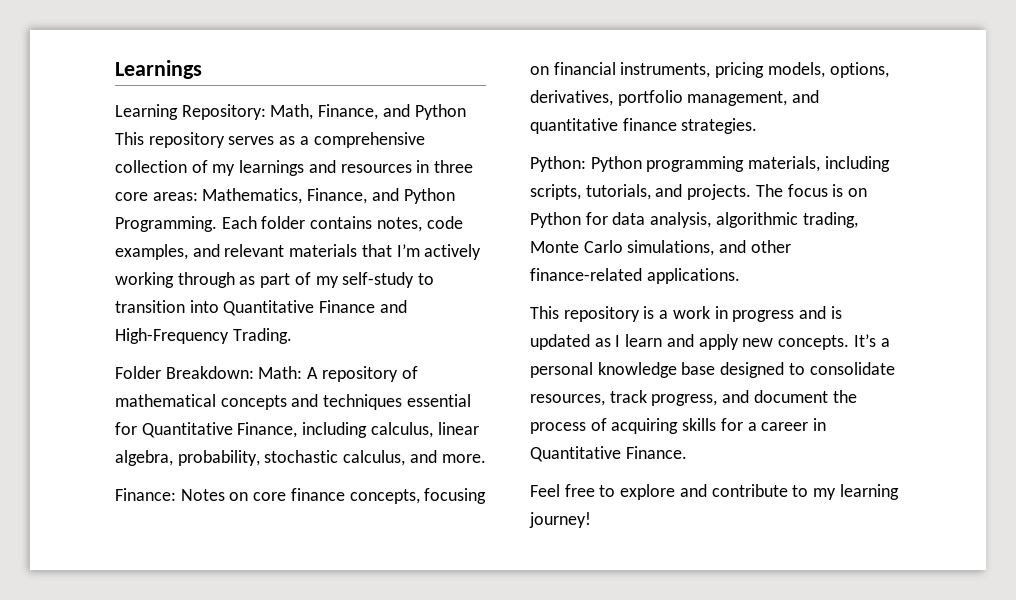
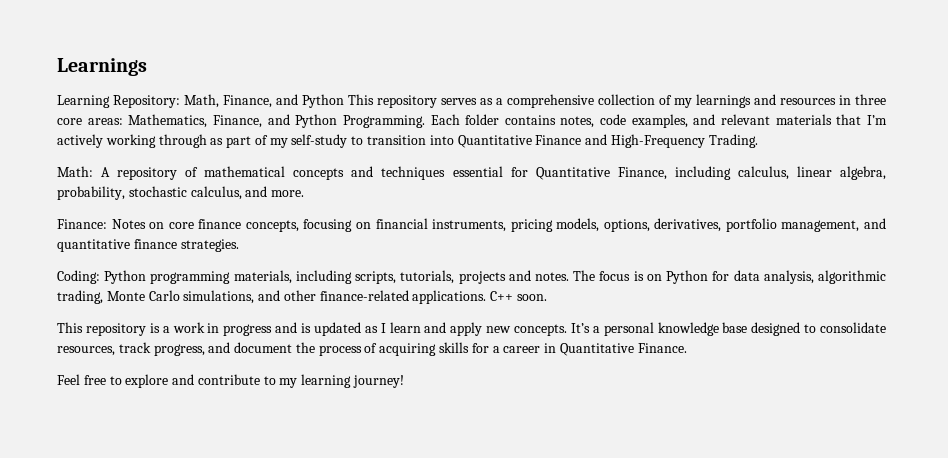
[115,366,254,379] Folder Breakdown: -> (758, 141) none
[530,156,586,172] Python: -> [57,270,100,284] Coding:
[655,184,752,200] and projects. -> [458,270,569,284] projects and notes.
(740, 276) none -> [490,291,548,301] C++ soon.

